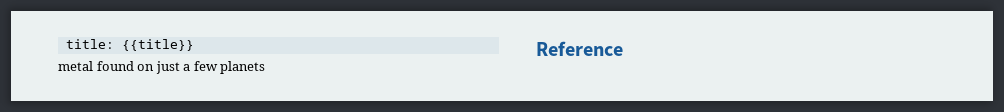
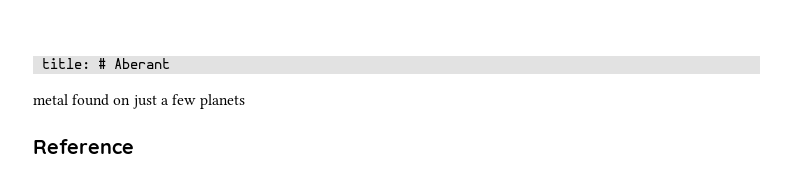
[121,39,194,51] {{title}} -> [98,58,171,69] # Aberant

